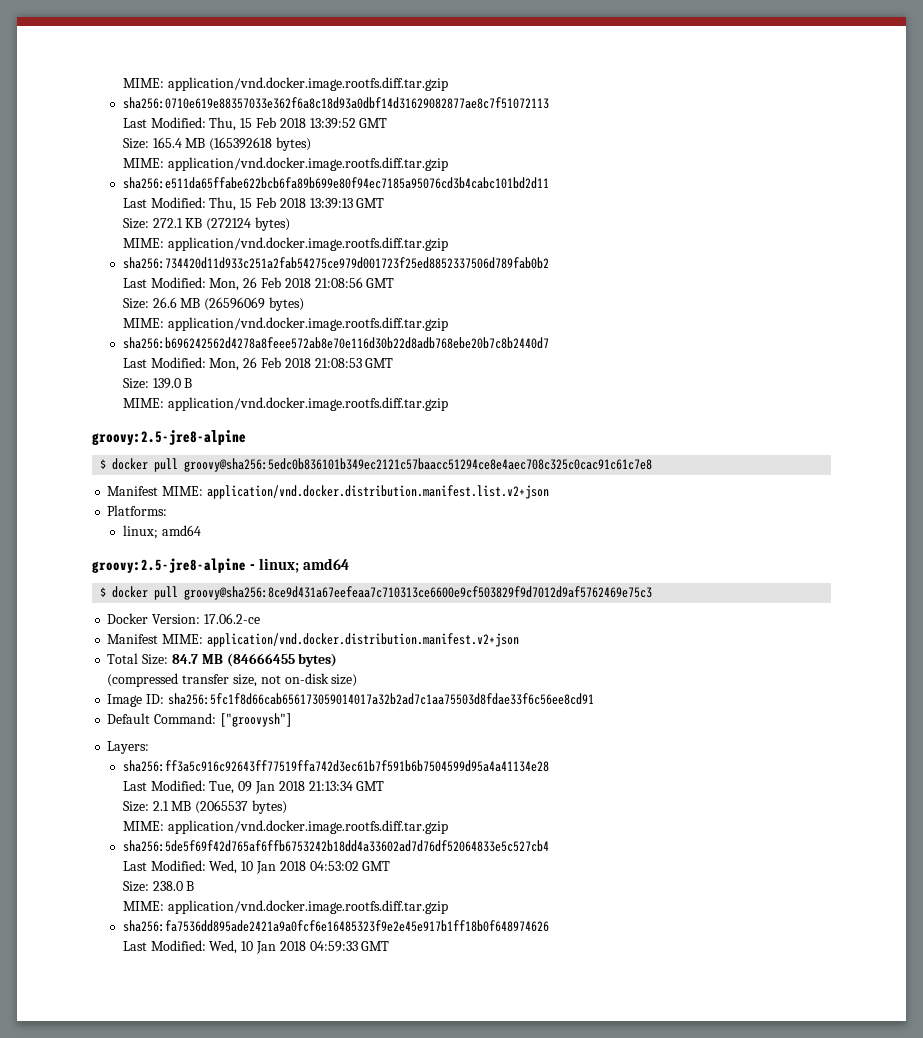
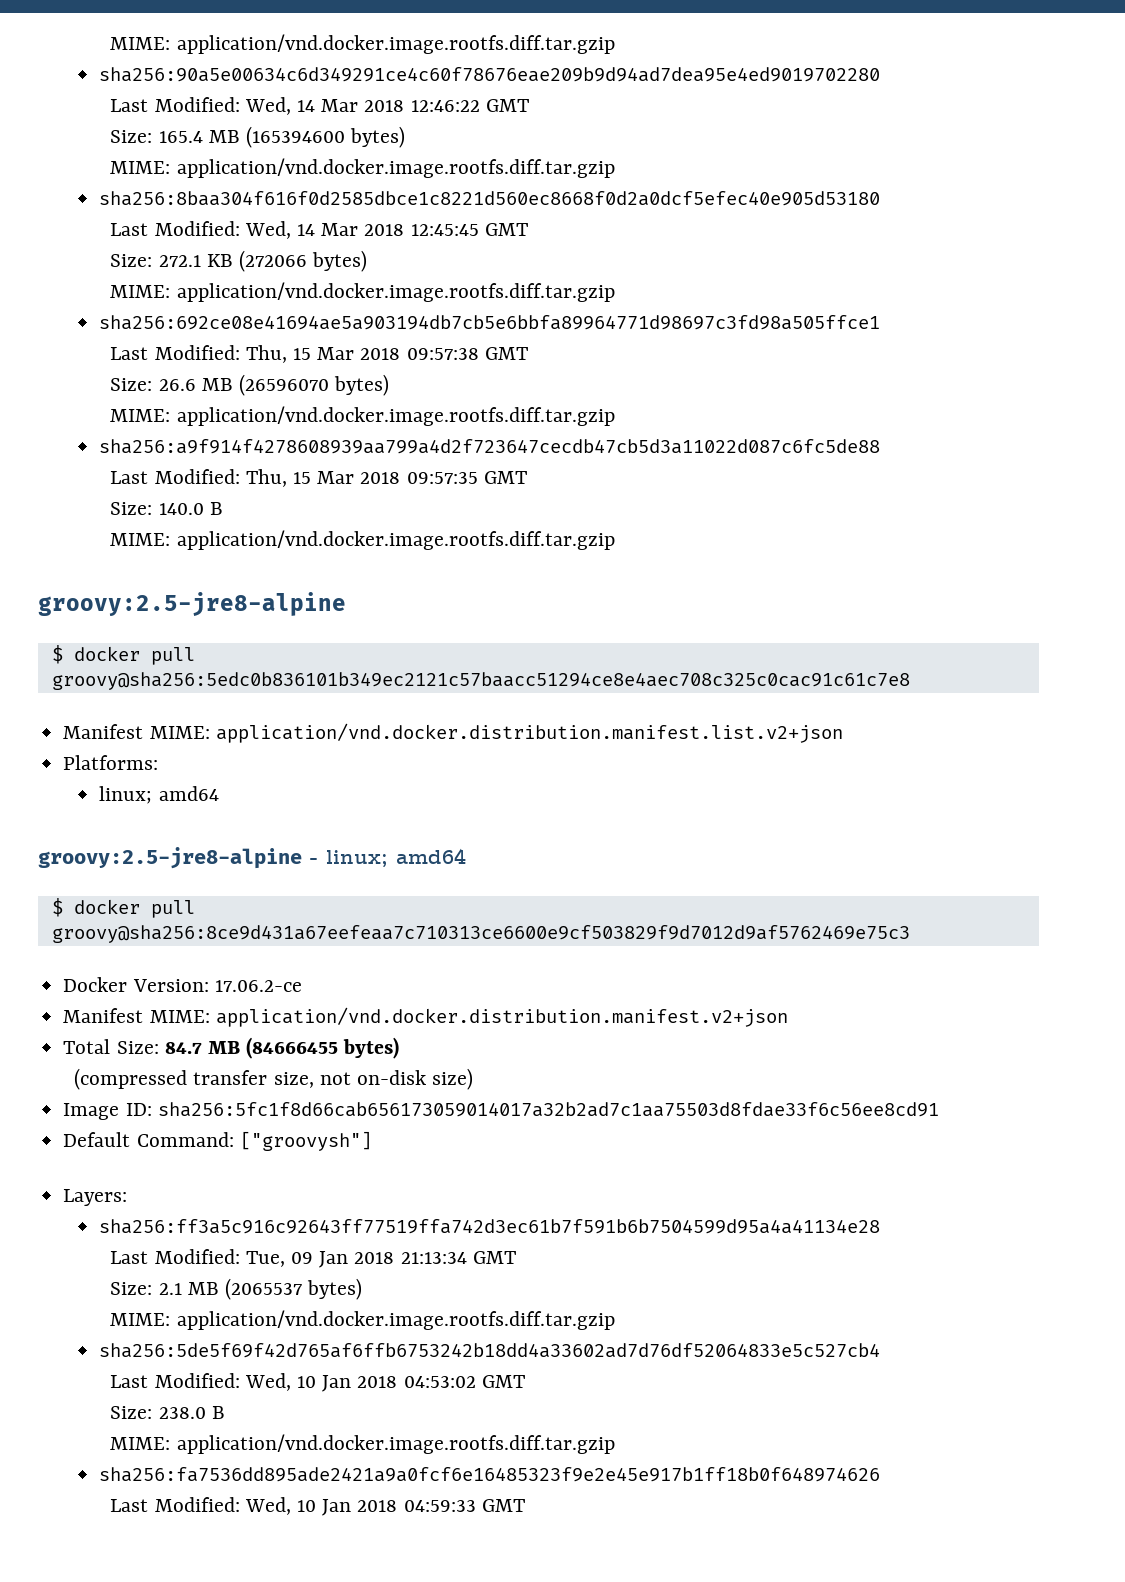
[122,77,448,91] [122,97,549,109] [122,117,388,131] [122,137,311,151] [122,157,448,171] [122,177,549,189] [122,197,385,211] [122,217,290,231] [122,237,448,251] [122,257,549,269] [122,277,395,291] [122,297,304,311] [122,317,448,331] [122,337,549,349] [122,357,394,371] [122,378,181,389] MIME: application/vnd.docker.image.rootfs.diff.tar.gzip // sha256:0710e619e88357033e362f6a8c18d93a0dbf14d31629082877ae8c7f51072113 // Last Modified: Thu, 15 Feb 2018 13:39:52 GMT // Size: 165.4 MB (165392618 bytes) // MIME: application/vnd.docker.image.rootfs.diff.tar.gzip // sha256:e511da65ffabe622bcb6fa89b699e80f94ec7185a95076cd3b4cabc101bd2d11 // Last Modified: Thu, 15 Feb 2018 13:39:13 GMT // Size: 272.1 KB (272124 bytes) // MIME: application/vnd.docker.image.rootfs.diff.tar.gzip // sha256:734420d11d933c251a2fab54275ce979d001723f25ed8852337506d789fab0b2 // Last Modified: Mon, 26 Feb 2018 21:08:56 GMT // Size: 26.6 MB (26596069 bytes) // MIME: application/vnd.docker.image.rootfs.diff.tar.gzip // sha256:b696242562d4278a8feee572ab8e70e116d30b22d8adb768ebe20b7c8b2440d7 // Last Modified: Mon, 26 Feb 2018 21:08:53 GMT // Size: 139.0 -> [110,34,615,54] [99,67,881,82] [110,97,529,115] [110,126,406,148] [110,158,615,178] [99,191,881,206] [110,221,528,239] [110,250,368,272] [110,282,615,302] [99,315,881,330] [110,345,528,363] [110,374,390,396] [110,406,615,426] [99,439,881,454] [110,469,527,487] [110,502,204,515] MIME: application/vnd.docker.image.rootfs.diff.tar.gzip // sha256:90a5e00634c6d349291ce4c60f78676eae209b9d94ad7dea95e4ed9019702280 // Last Modified: Wed, 14 Mar 2018 12:46:22 GMT // Size: 165.4 MB (165394600 bytes) // MIME: application/vnd.docker.image.rootfs.diff.tar.gzip // sha256:8baa304f616f0d2585dbce1c8221d560ec8668f0d2a0dcf5efec40e905d53180 // Last Modified: Wed, 14 Mar 2018 12:45:45 GMT // Size: 272.1 KB (272066 bytes) // MIME: application/vnd.docker.image.rootfs.diff.tar.gzip // sha256:692ce08e41694ae5a903194db7cb5e6bbfa89964771d98697c3fd98a505ffce1 // Last Modified: Thu, 15 Mar 2018 09:57:38 GMT // Size: 26.6 MB (26596070 bytes) // MIME: application/vnd.docker.image.rootfs.diff.tar.gzip // sha256:a9f914f4278608939aa799a4d2f723647cecdb47cb5d3a11022d087c6fc5de88 // Last Modified: Thu, 15 Mar 2018 09:57:35 GMT // Size: 140.0

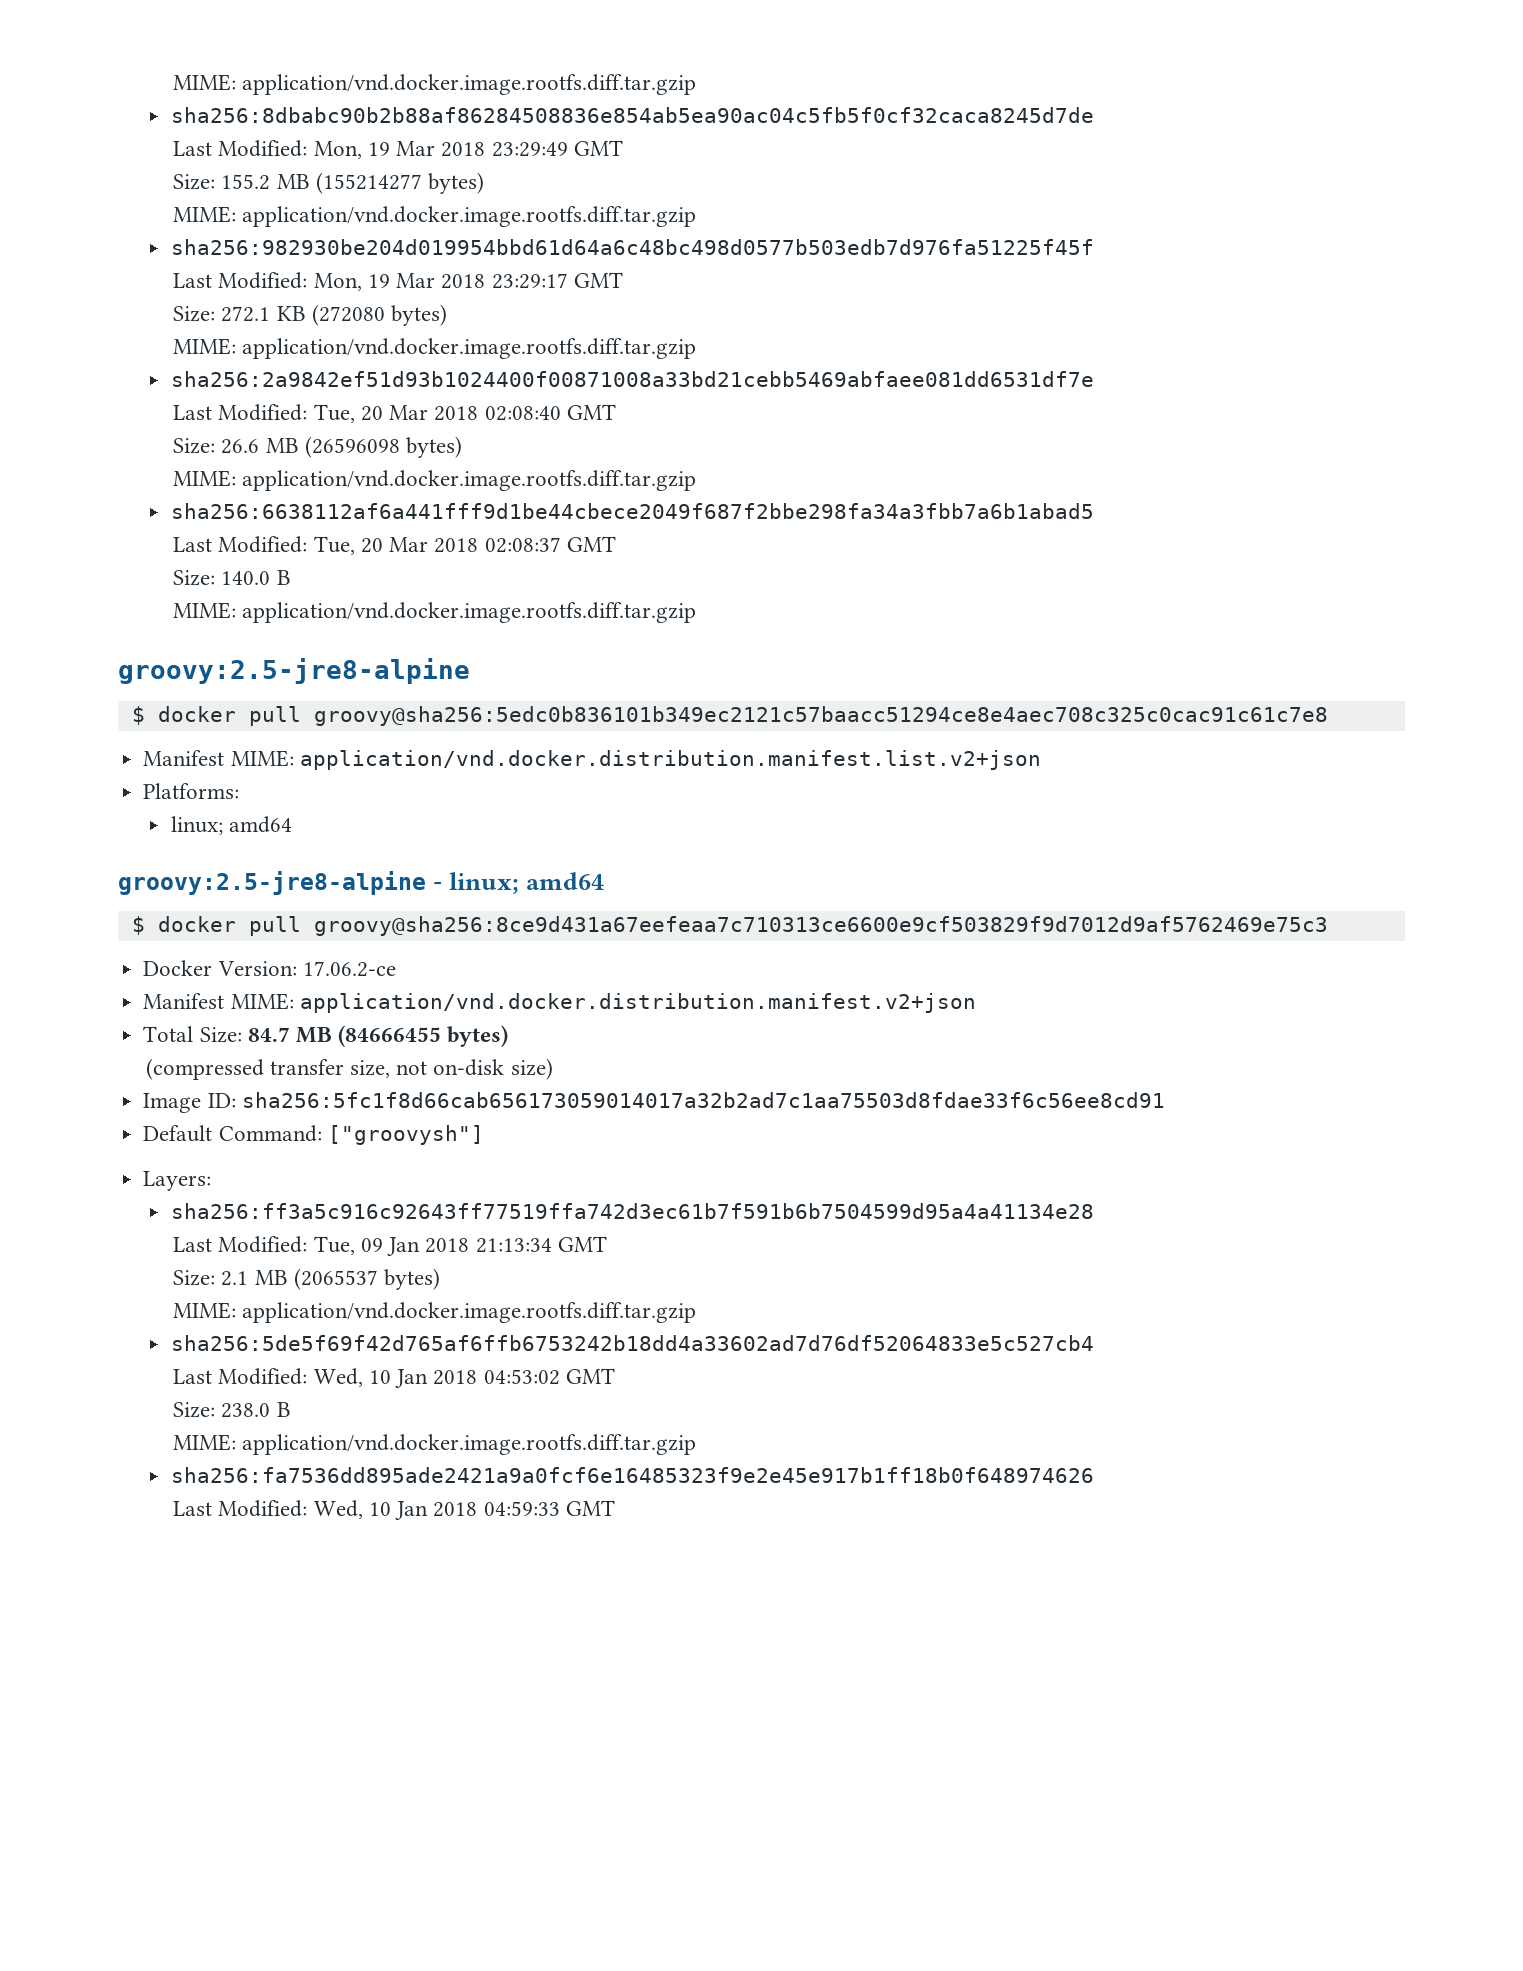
[110,34,615,54] [99,67,881,82] [110,97,529,115] [110,126,406,148] [110,158,615,178] [99,191,881,206] [110,221,479,239] MIME: application/vnd.docker.image.rootfs.diff.tar.gzip // sha256:90a5e00634c6d349291ce4c60f78676eae209b9d94ad7dea95e4ed9019702280 // Last Modified: Wed, 14 Mar 2018 12:46:22 GMT // Size: 165.4 MB (165394600 bytes) // MIME: application/vnd.docker.image.rootfs.diff.tar.gzip // sha256:8baa304f616f0d2585dbce1c8221d560ec8668f0d2a0dcf5efec40e905d53180 // Last Modified: Wed, 14 Mar 2018 12:45:45 -> [173,74,697,95] [170,107,1094,123] [173,140,623,159] [173,172,485,194] [173,206,697,227] [170,239,1094,255] [173,272,568,291] MIME: application/vnd.docker.image.rootfs.diff.tar.gzip // sha256:8dbabc90b2b88af86284508836e854ab5ea90ac04c5fb5f0cf32caca8245d7de // Last Modified: Mon, 19 Mar 2018 23:29:49 GMT // Size: 155.2 MB (155214277 bytes) // MIME: application/vnd.docker.image.rootfs.diff.tar.gzip // sha256:982930be204d019954bbd61d64a6c48bc498d0577b503edb7d976fa51225f45f // Last Modified: Mon, 19 Mar 2018 23:29:17
[239,250,368,272] [110,282,615,302] [99,315,881,330] [110,345,479,363] (272066 bytes) // MIME: application/vnd.docker.image.rootfs.diff.tar.gzip // sha256:692ce08e41694ae5a903194db7cb5e6bbfa89964771d98697c3fd98a505ffce1 // Last Modified: Thu, 15 Mar 2018 09:57:38 -> [311,304,448,326] [173,338,697,359] [170,371,1094,387] [173,404,561,423] (272080 bytes) // MIME: application/vnd.docker.image.rootfs.diff.tar.gzip // sha256:2a9842ef51d93b1024400f00871008a33bd21cebb5469abfaee081dd6531df7e // Last Modified: Tue, 20 Mar 2018 02:08:40
[239,374,390,396] [110,406,615,426] [99,439,881,454] [110,469,478,487] (26596070 bytes) // MIME: application/vnd.docker.image.rootfs.diff.tar.gzip // sha256:a9f914f4278608939aa799a4d2f723647cecdb47cb5d3a11022d087c6fc5de88 // Last Modified: Thu, 15 Mar 2018 09:57:35 -> [304,436,463,458] [173,470,697,491] [170,503,1094,519] [173,536,561,555] (26596098 bytes) // MIME: application/vnd.docker.image.rootfs.diff.tar.gzip // sha256:6638112af6a441fff9d1be44cbece2049f687f2bbe298fa34a3fbb7a6b1abad5 // Last Modified: Tue, 20 Mar 2018 02:08:37

